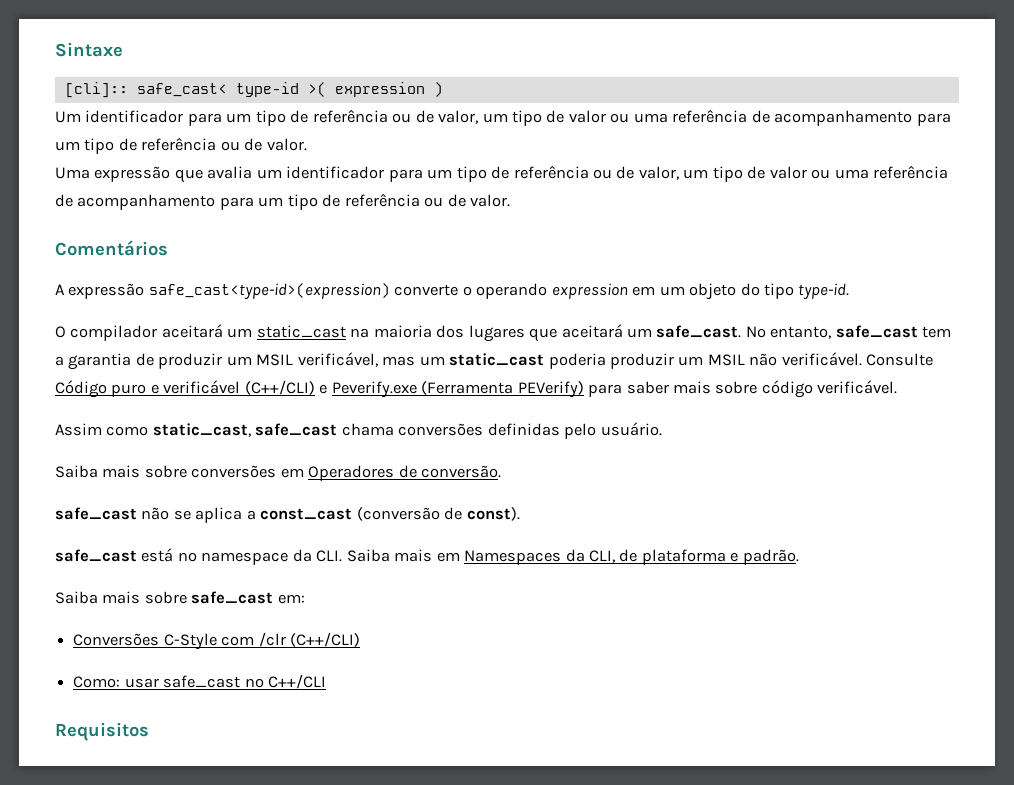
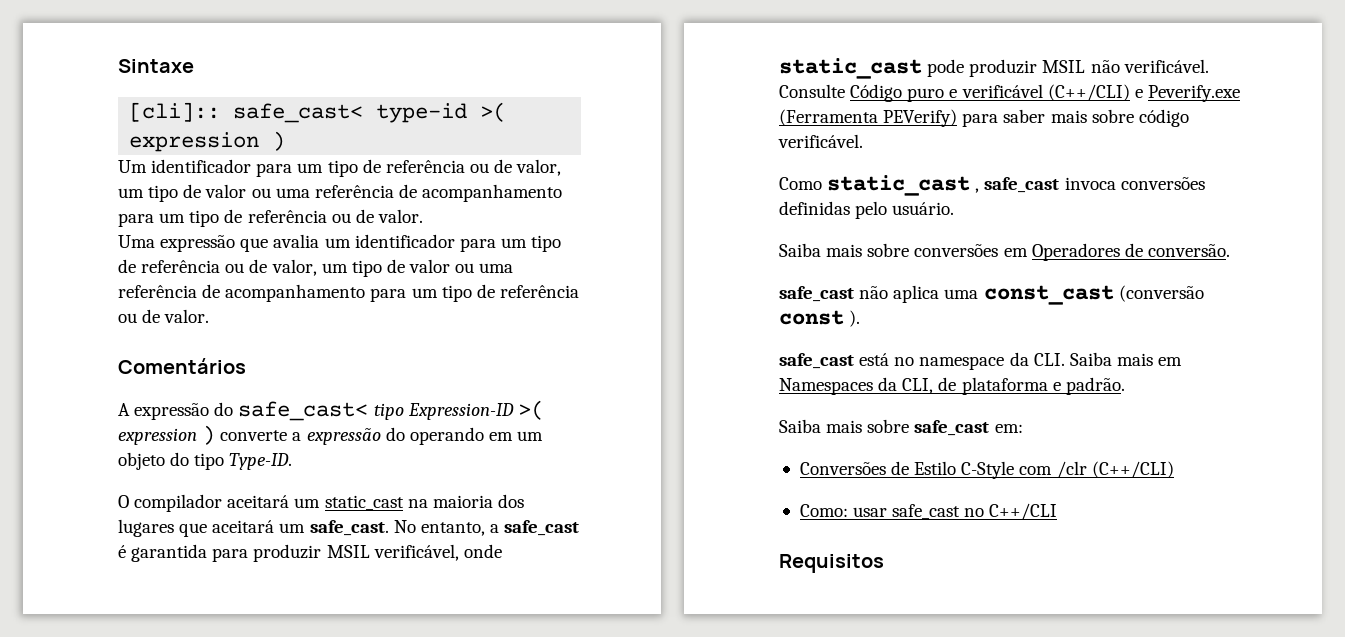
[148,283,628,300] safe_cast<type-id>(expression) converte o operando expression -> [214,400,544,421] [118,425,484,445] do safe_cast< tipo Expression-ID >( expression ) converte a expressão do operando
[798,283,850,300] type-id. -> [229,453,293,470] Type-ID.
[835,325,952,338] [55,352,704,370] safe_cast tem a garantia de produzir um MSIL verificável, mas um static_cast poderia produzir um -> [489,520,580,536] [118,544,502,562] [779,58,1038,79] a safe_cast é garantida para produzir MSIL verificável, onde static_cast pode produzir
[55,423,394,437] Assim como static_cast, safe_cast chama -> [779,175,1116,196] Como static_cast , safe_cast invoca
[173,507,520,523] se aplica a const_cast (conversão de const). -> [893,285,1204,305] [779,310,861,327] aplica uma const_cast (conversão const ).
(160, 639) none -> [891,461,957,475] de Estilo

